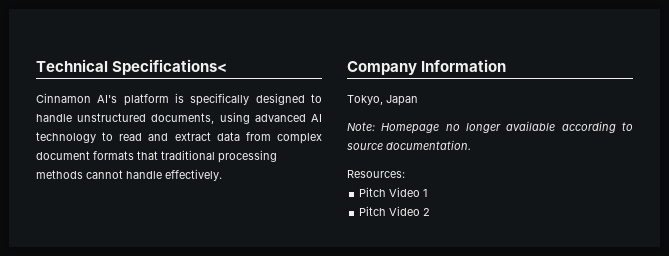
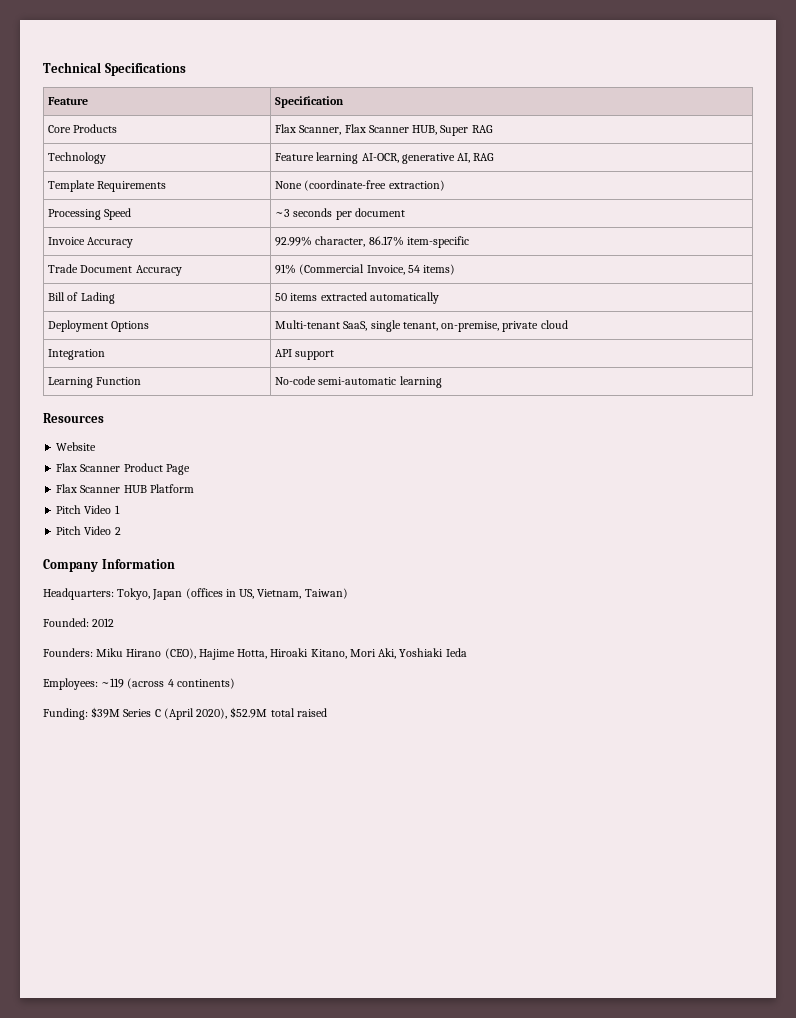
[112,59,228,75] [36,93,323,106] [36,112,322,124] [36,132,322,144] [36,150,277,163] [36,169,222,181] [347,59,507,75] [347,95,418,106] [347,121,633,134] [347,140,471,150] [347,170,405,178] Specifications< // Cinnamon AI's platform is specifically designed to handle unstructured documents, using advanced AI technology to read and extract data from complex document formats that traditional processing methods cannot handle effectively. // Company Information // Tokyo, Japan // Note: Homepage no longer available according to source documentation. // Resources: -> [104,63,186,76] [48,97,89,105] [275,96,345,108] [48,124,118,133] [275,124,493,136] [48,152,107,164] [275,152,495,164] [48,180,167,192] [275,180,445,191] [48,208,132,220] [275,208,405,220] [48,237,134,248] [275,236,469,248] [48,264,182,276] [275,264,456,275] [48,292,115,304] [275,292,439,304] [48,320,150,332] [275,320,568,332] [48,349,106,360] [275,349,335,360] [48,377,142,388] [275,376,442,388] [43,413,104,423] [56,442,97,451] [56,463,190,475] [56,484,194,493] Specifications // Feature | Specification // Core Products | Flax Scanner, Flax Scanner HUB, Super RAG // Technology | Feature learning AI-OCR, generative AI, RAG // Template Requirements | None (coordinate-free extraction) // Processing Speed | ~3 seconds per document // Invoice Accuracy | 92.99% character, 86.17% item-specific // Trade Document Accuracy | 91% (Commercial Invoice, 54 items) // Bill of Lading | 50 items extracted automatically // Deployment Options | Multi-tenant SaaS, single tenant, on-premise, private cloud // Integration | API support // Learning Function | No-code semi-automatic learning // Resources // Website // Flax Scanner Product Page // Flax Scanner HUB Platform
(431, 212) none -> [43,559,175,572] [43,588,348,600] [43,618,115,627] [43,648,467,660] [43,678,235,690] [43,707,327,720] // Company Information // Headquarters: Tokyo, Japan (offices in US, Vietnam, Taiwan) // Founded: 2012 // Founders: Miku Hirano (CEO), Hajime Hotta, Hiroaki Kitano, Mori Aki, Yoshiaki Ieda // Employees: ~119 (across 4 continents) // Funding: $39M Series C (April 2020), $52.9M total raised

